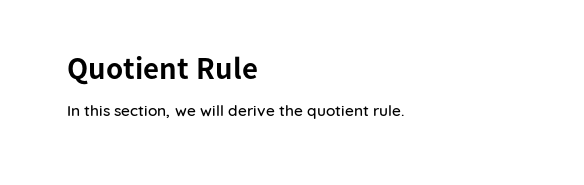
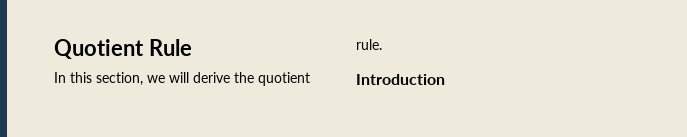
(405, 110) none -> [356,74,445,85] // Introduction

